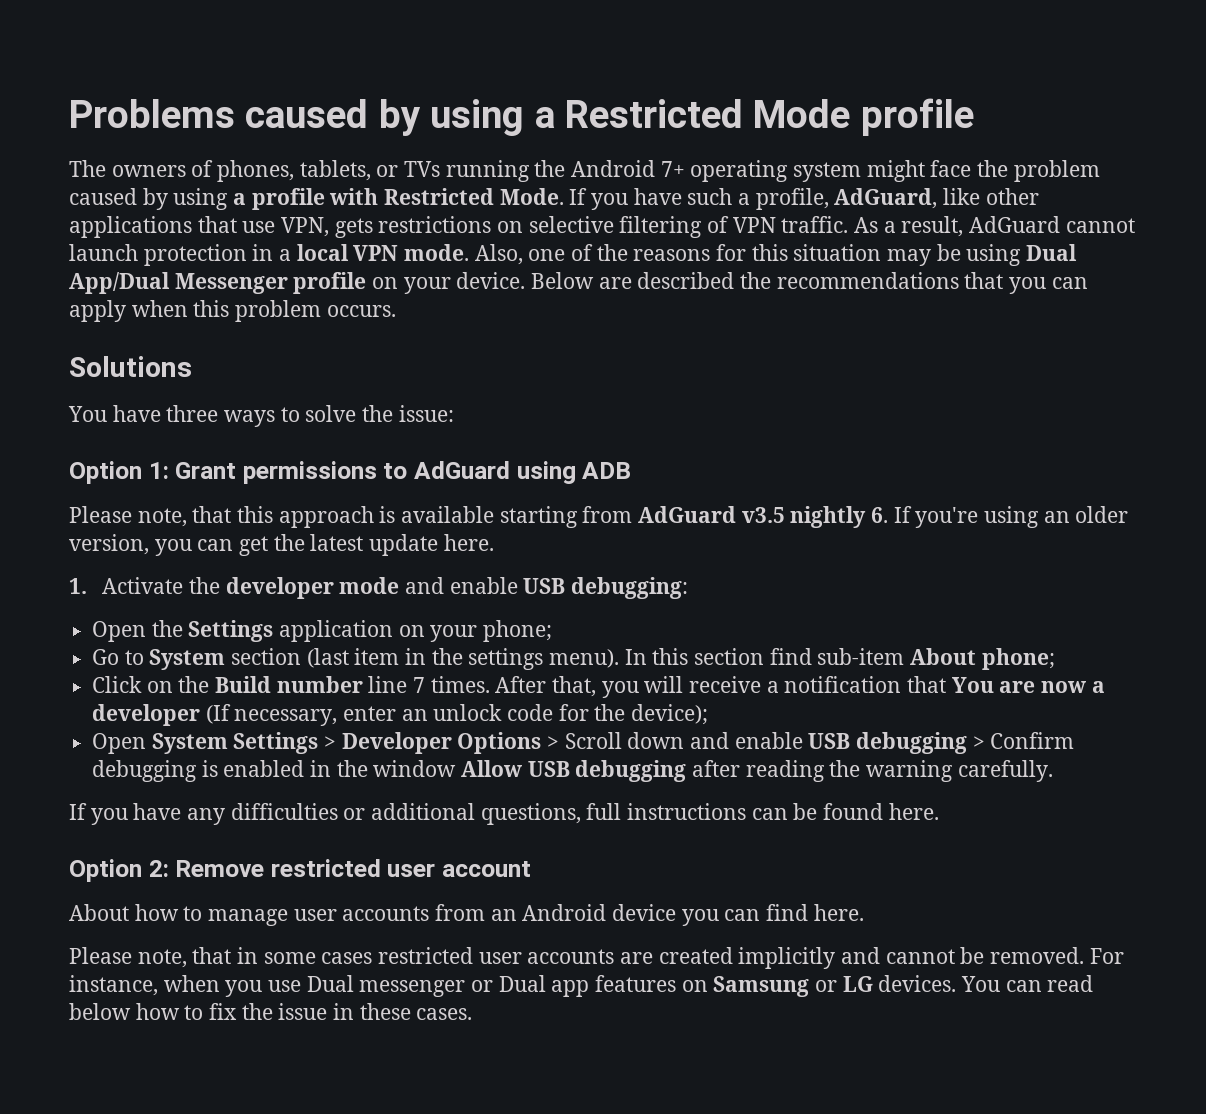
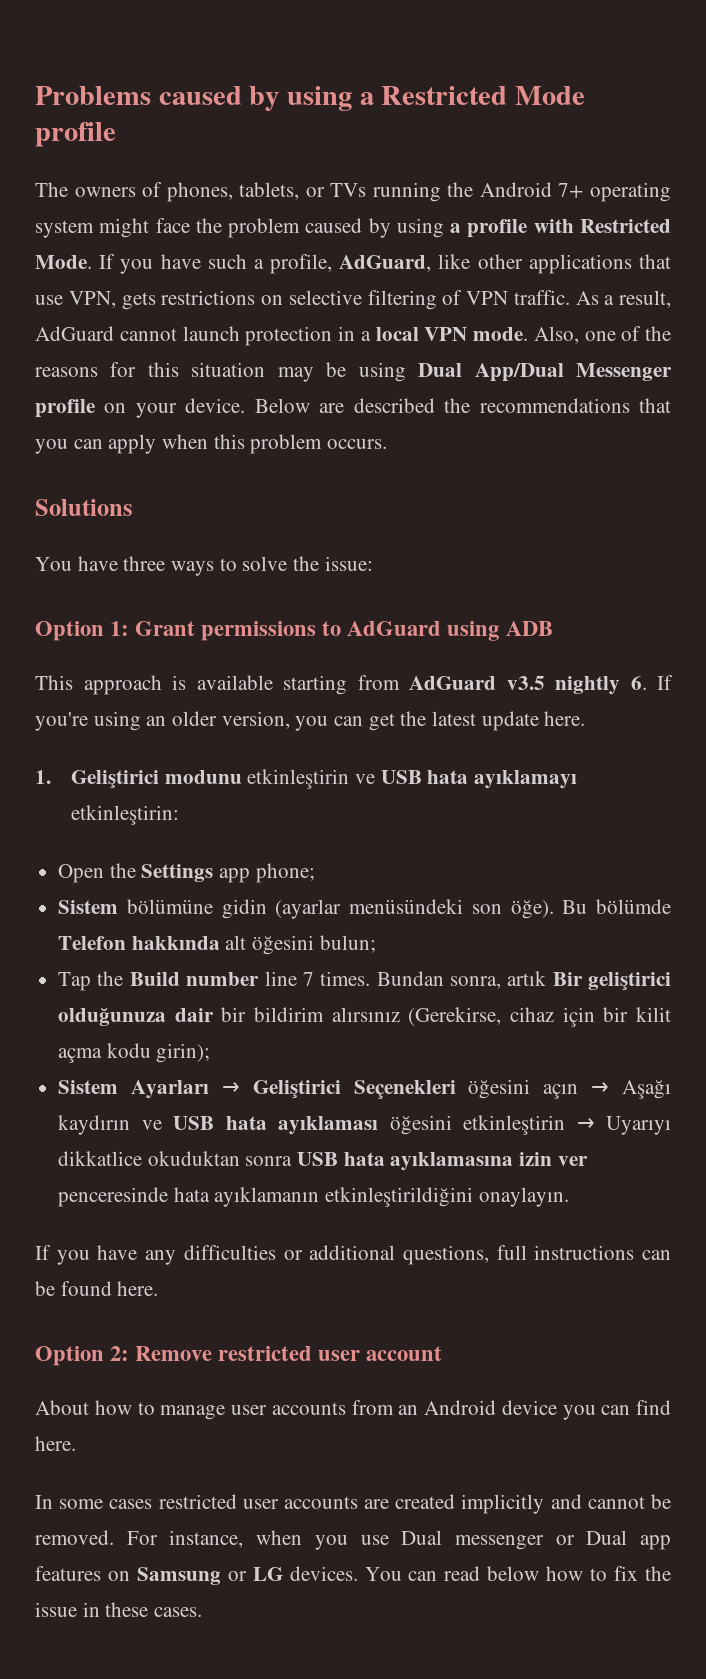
[69,506,274,527] Please note, that this -> [35,675,73,690] This
[102,577,689,599] [92,620,553,642] [92,648,1055,670] [92,676,173,693] Activate the developer mode and enable USB debugging: // Open the Settings application on your phone; // Go to System section (last item in the settings menu). In this section find sub-item About phone; // Click on -> [70,769,577,789] [70,805,179,825] [58,863,315,883] [58,899,671,919] [58,935,376,955] [58,972,92,991] Geliştirici modunu etkinleştirin ve USB hata ayıklamayı etkinleştirin: // Open the Settings app phone; // Sistem bölümüne gidin (ayarlar menüsündeki son öğe). Bu bölümde Telefon hakkında alt öğesini bulun; // Tap
[495,676,1105,698] [92,704,709,726] [92,732,1075,754] [92,760,1053,782] After that, you will receive a notification that You are now a developer (If necessary, enter an unlock code for the device); // Open System Settings > Developer Options > Scroll down and enable USB debugging > Confirm debugging is enabled in the window Allow USB debugging after reading the warning carefully. -> [376,971,672,990] [58,1007,672,1027] [58,1043,211,1063] [58,1079,671,1099] [58,1115,671,1135] [58,1151,588,1171] [58,1187,569,1207] Bundan sonra, artık Bir geliştirici olduğunuza dair bir bildirim alırsınız (Gerekirse, cihaz için bir kilit açma kodu girin); // Sistem Ayarları → Geliştirici Seçenekleri öğesini açın → Aşağı kaydırın ve USB hata ayıklaması öğesini etkinleştirin → Uyarıyı dikkatlice okuduktan sonra USB hata ayıklamasına izin ver penceresinde hata ayıklamanın etkinleştirildiğini onaylayın.
[69,947,259,968] Please note, that in -> [35,1495,53,1509] In

